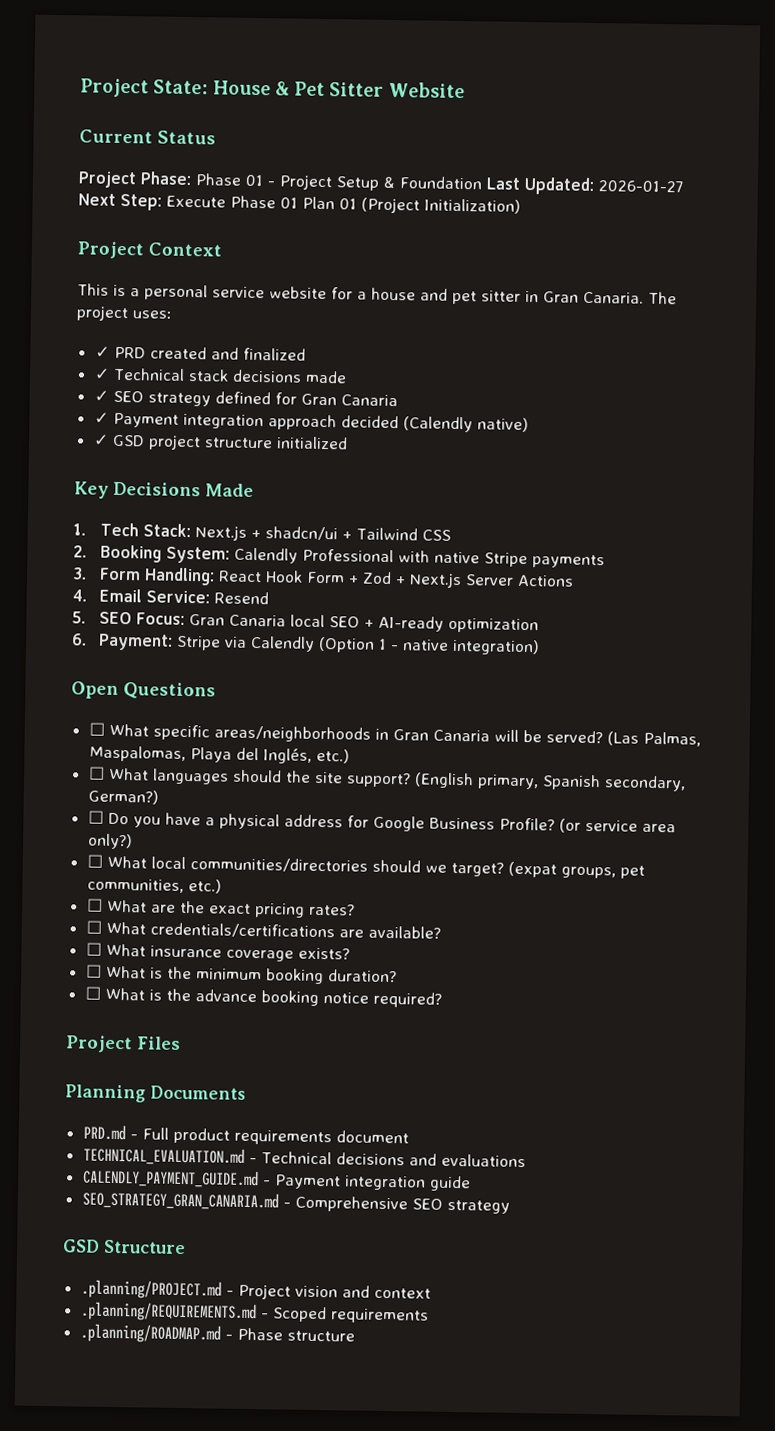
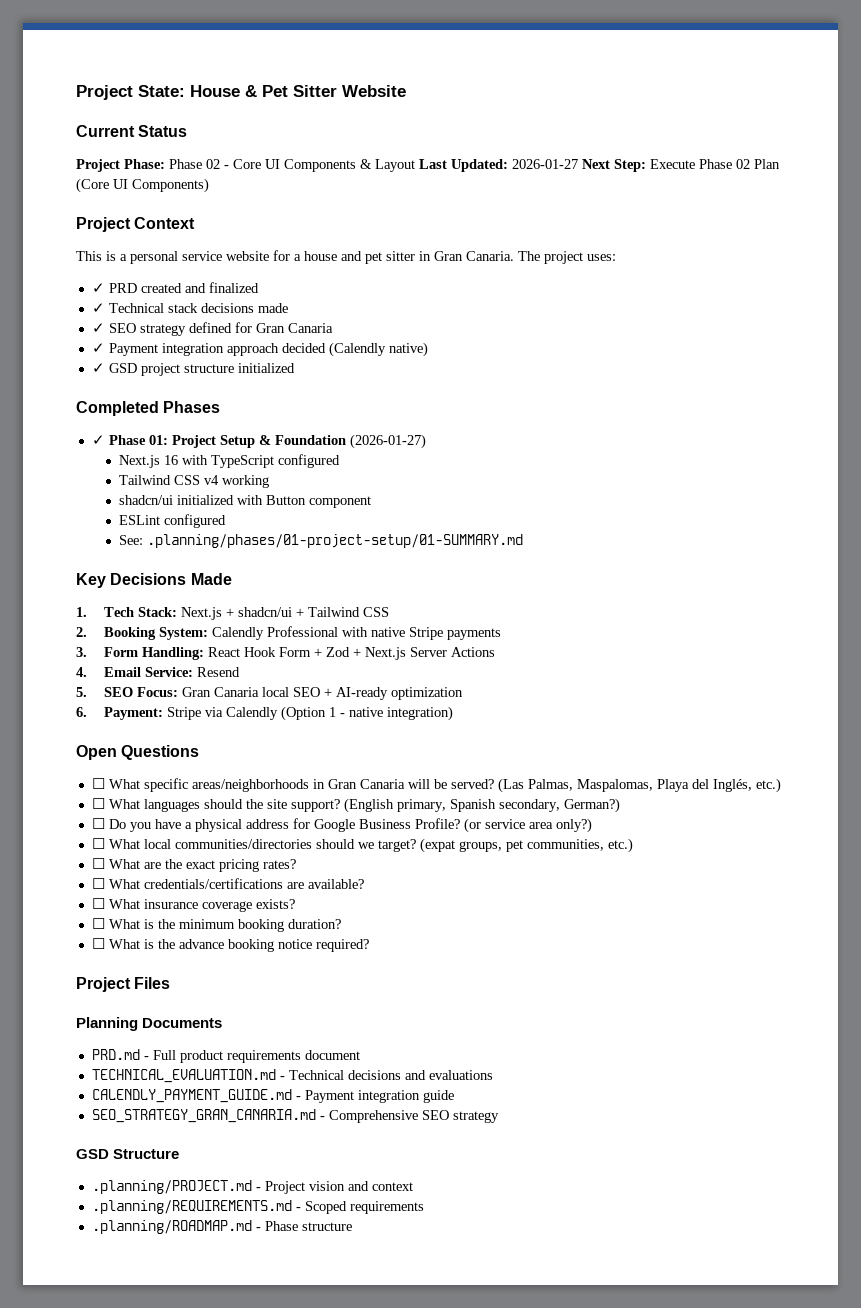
[245,174,482,191] 01 - Project Setup & Foundation -> [206,159,415,172] 02 - Core UI Components & Layout
[280,196,521,214] 01 Plan 01 (Project Initialization) -> [736,159,780,169] [76,178,209,193] 02 Plan (Core UI Components)
(348, 443) none -> [76,401,221,416] [91,434,426,449] [119,454,341,468] [119,475,270,488] [119,495,372,508] [119,514,227,528] [119,534,524,548] // Completed Phases // ✓ Phase 01: Project Setup & Foundation (2026-01-27) // Next.js 16 with TypeScript configured // Tailwind CSS v4 working // shadcn/ui initialized with Button component // ESLint configured // See: .planning/phases/01-project-setup/01-SUMMARY.md

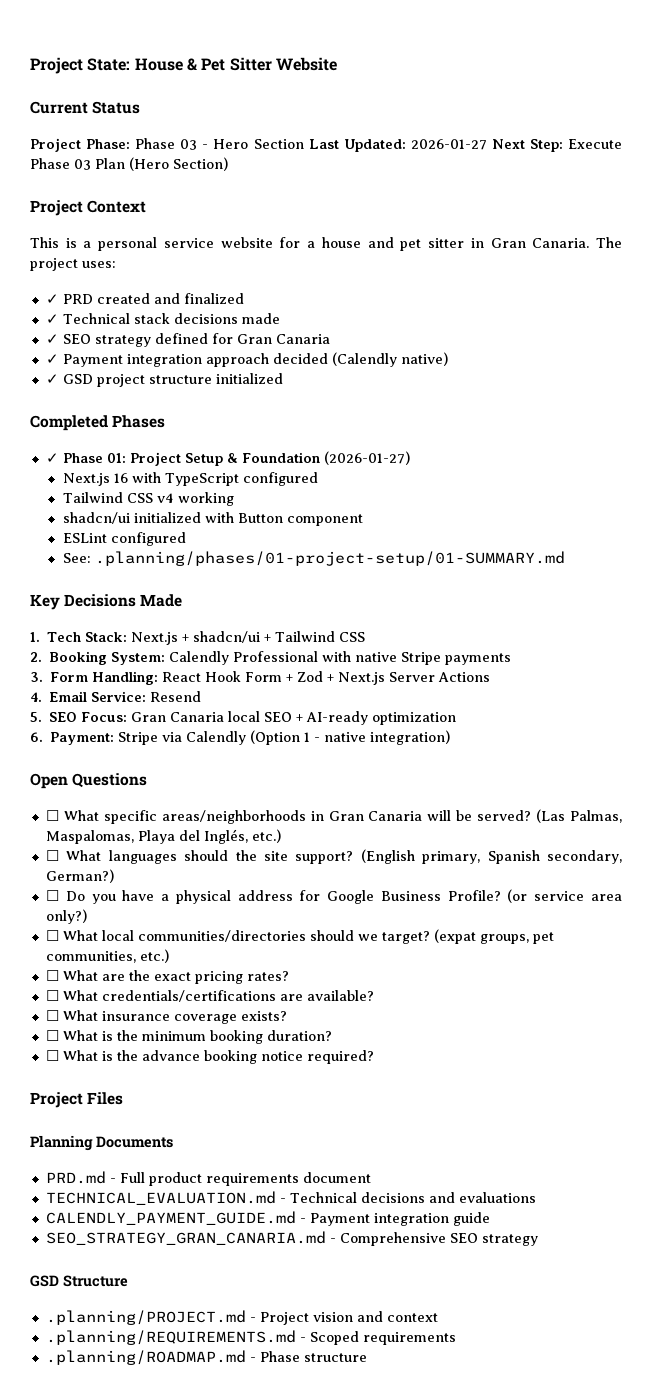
[206,159,415,172] 02 - Core UI Components & Layout -> [180,139,304,150] 03 - Hero Section
[736,159,780,169] [76,178,209,193] 02 Plan (Core UI Components) -> [74,157,228,171] 03 Plan (Hero Section)

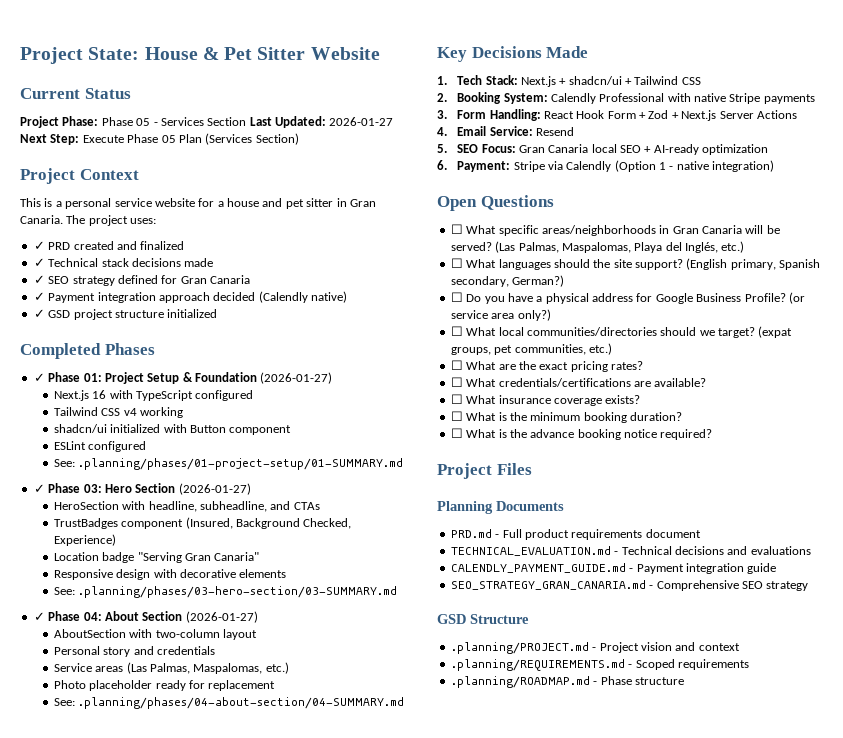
[180,139,249,150] 03 - Hero -> [136,117,204,126] 05 - Services
[74,157,169,171] 03 Plan (Hero -> [161,133,253,145] 05 Plan (Services
(565, 558) none -> [33,483,251,495] [53,501,320,512] [53,517,352,529] [53,534,116,546] [53,552,260,563] [53,569,287,580] [53,586,398,598] [33,611,258,623] [53,629,258,640] [53,646,216,657] [53,662,289,674] [53,680,276,691] [53,697,405,709] // ✓ Phase 03: Hero Section (2026-01-27) // HeroSection with headline, subheadline, and CTAs // TrustBadges component (Insured, Background Checked, Experience) // Location badge "Serving Gran Canaria" // Responsive design with decorative elements // See: .planning/phases/03-hero-section/03-SUMMARY.md // ✓ Phase 04: About Section (2026-01-27) // AboutSection with two-column layout // Personal story and credentials // Service areas (Las Palmas, Maspalomas, etc.) // Photo placeholder ready for replacement // See: .planning/phases/04-about-section/04-SUMMARY.md

